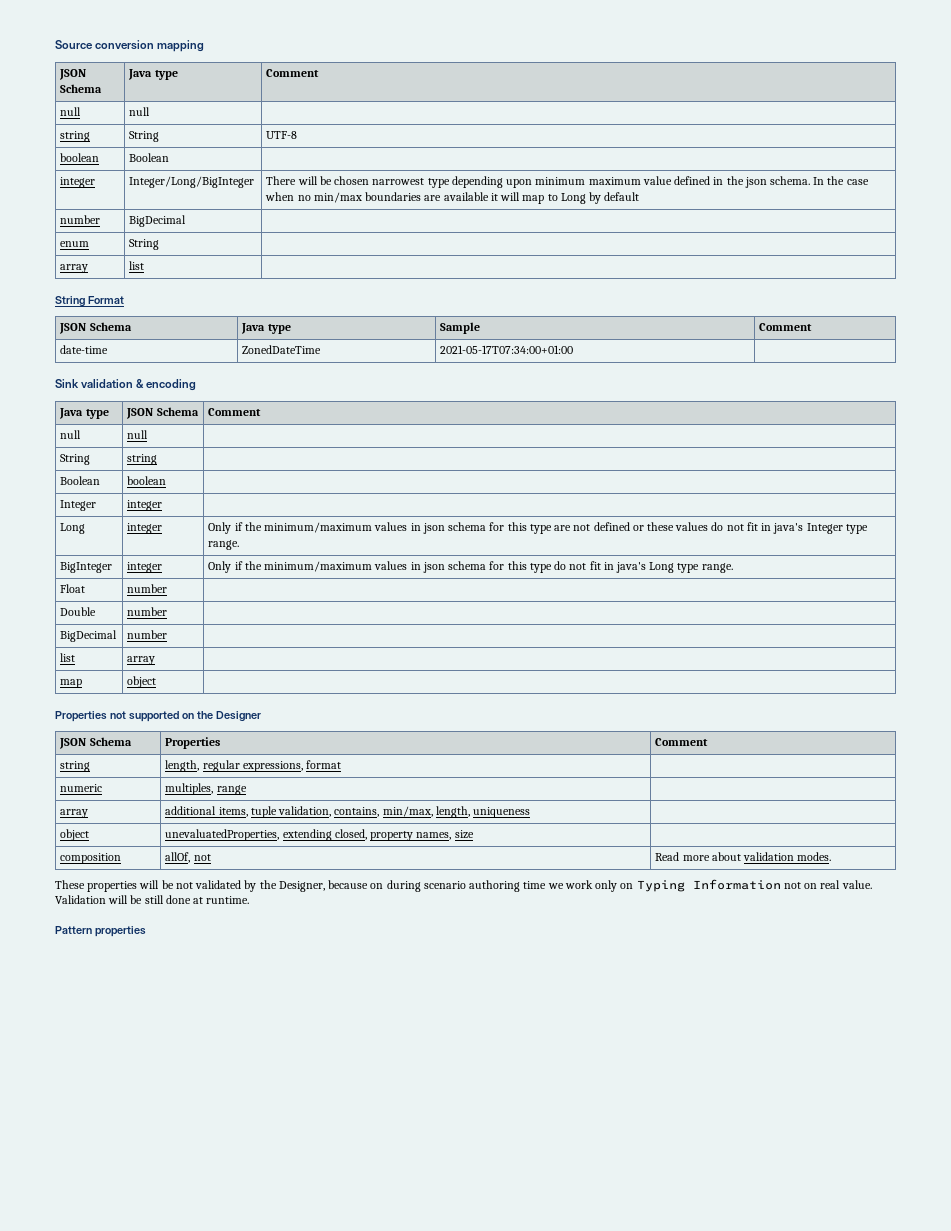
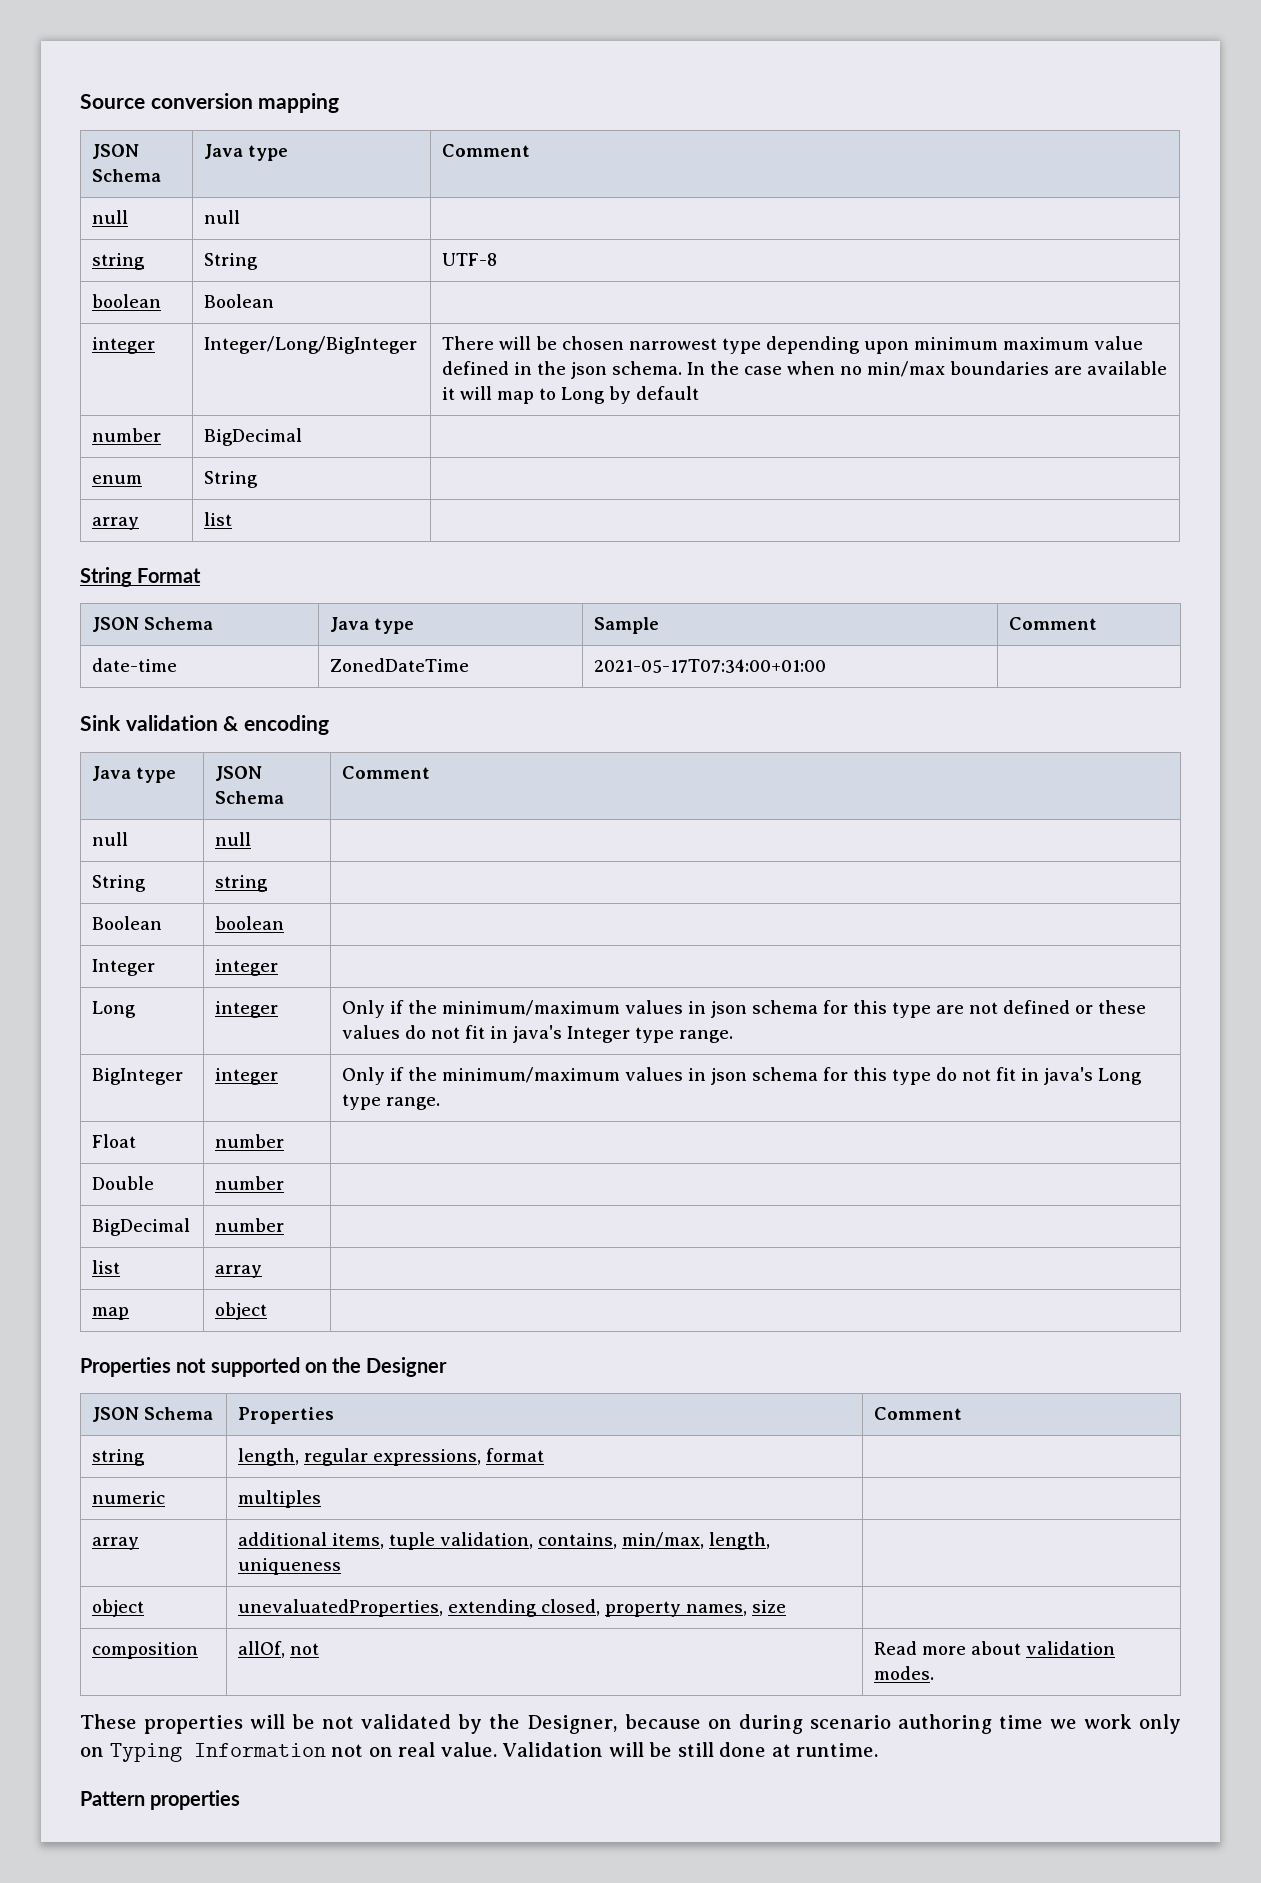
[165,783,247,795] multiples, range -> [238,1490,322,1508] multiples

